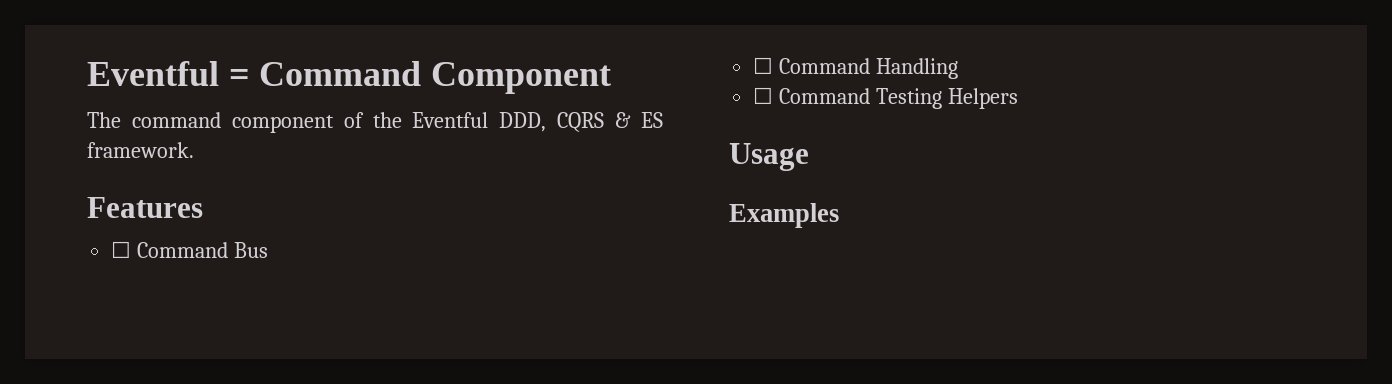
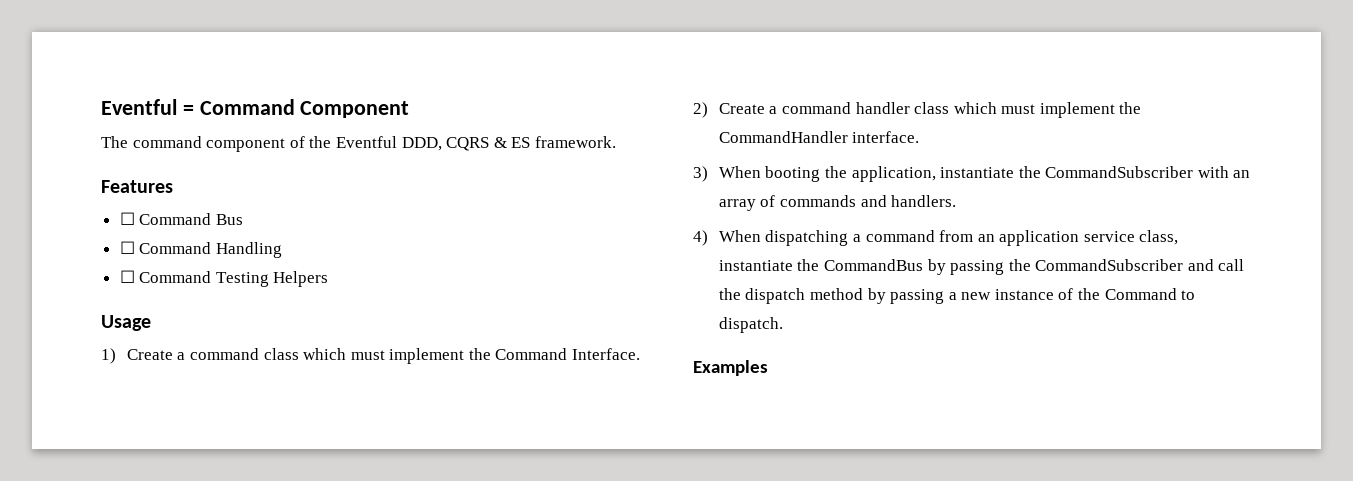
(809, 157) none -> [101,348,641,364] [693,102,1142,118] [718,131,920,143] [693,166,1251,182] [718,195,957,211] [693,230,1179,246] [718,259,1245,275] [718,288,1196,304] [718,317,783,333] // 1) Create a command class which must implement the Command Interface. // 2) Create a command handler class which must implement the CommandHandler interface. // 3) When booting the application, instantiate the CommandSubscriber with an array of commands and handlers. // 4) When dispatching a command from an application service class, instantiate the CommandBus by passing the CommandSubscriber and call the dispatch method by passing a new instance of the Command to dispatch.

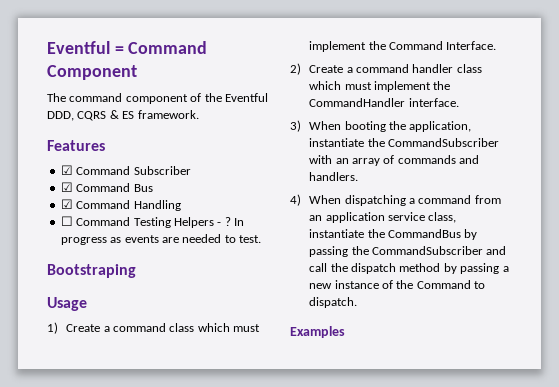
[119,212,135,225] ☐ -> [60,165,191,175] [60,182,73,192] ☑ Command Subscriber // ☑
[119,241,135,254] ☐ -> [60,199,73,209] ☑
(329, 279) none -> [217,217,244,226] [60,234,261,245] [47,264,136,278] - ? In progress as events are needed to test. // Bootstraping

